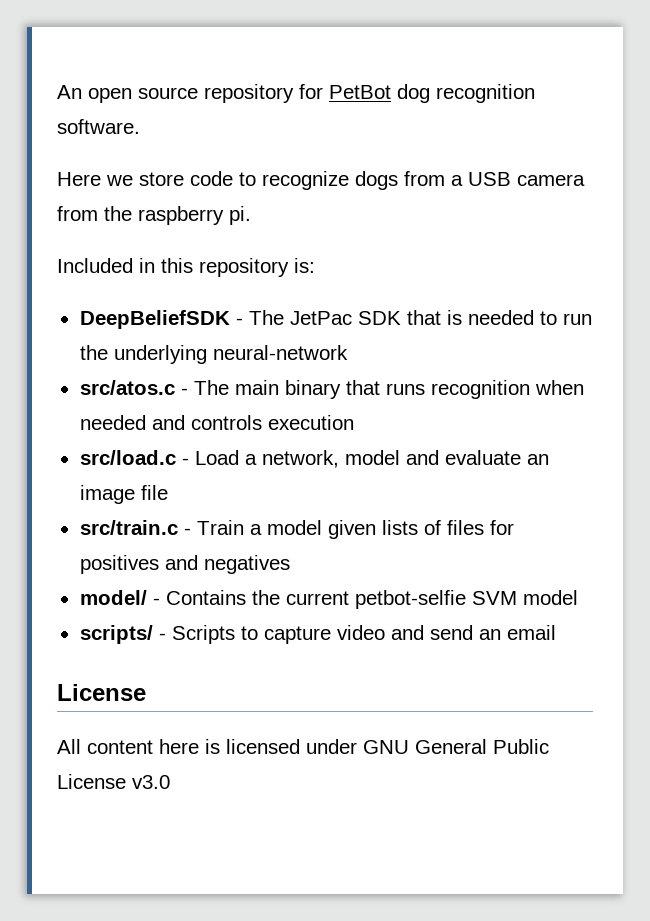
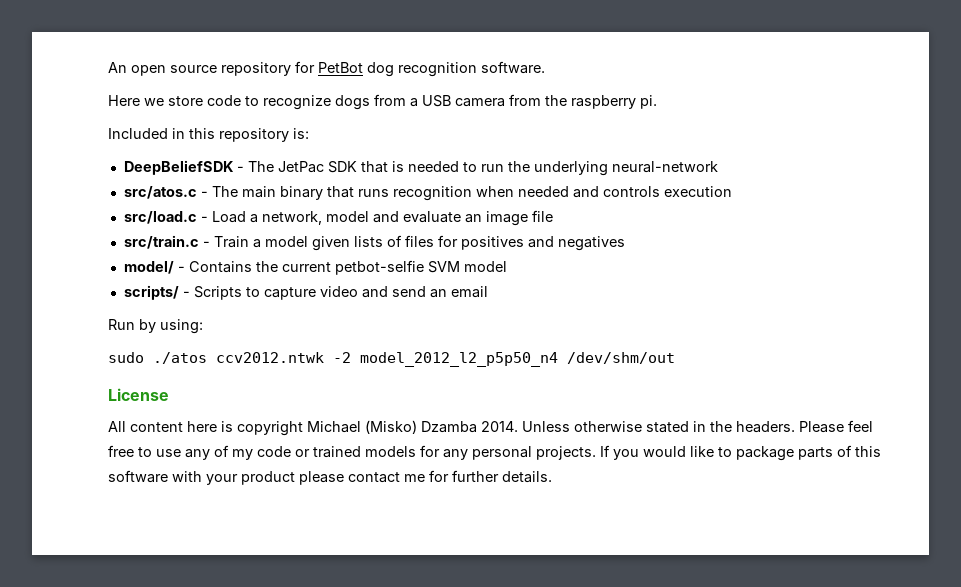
(556, 632) none -> [108,319,203,334] [108,352,675,367] // Run by using: // sudo ./atos ccv2012.ntwk -2 model_2012_l2_p5p50_n4 /dev/shm/out
[226,739,549,754] [57,774,170,789] licensed under GNU General Public License v3.0 -> [237,420,873,436] [108,445,881,461] [108,470,552,485] copyright Michael (Misko) Dzamba 2014. Unless otherwise stated in the headers. Please feel free to use any of my code or trained models for any personal projects. If you would like to package parts of this software with your product please contact me for further details.

